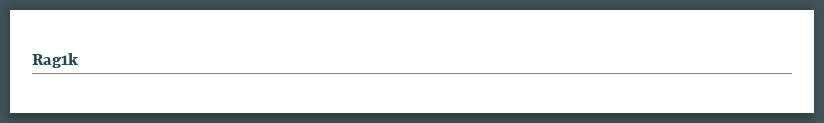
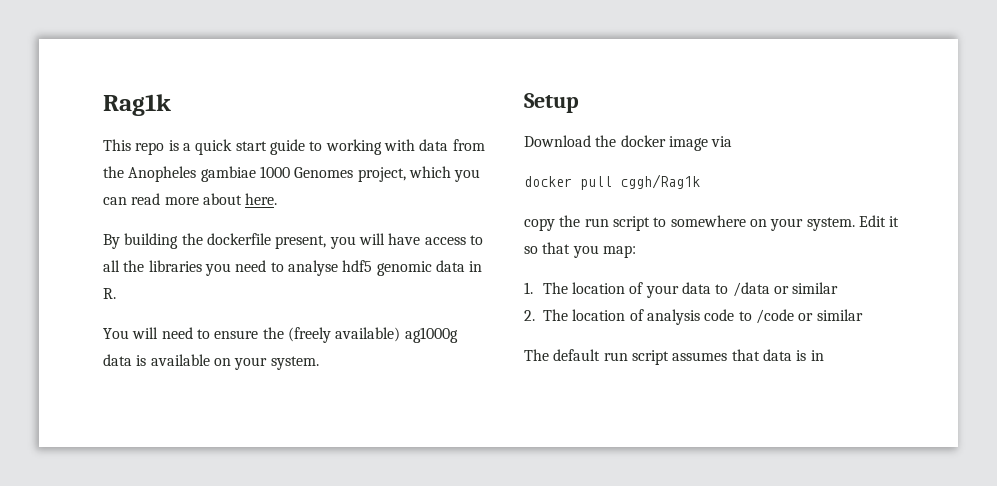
(78, 60) none -> [103,139,485,155] [103,166,481,182] [103,193,278,205] [103,233,483,249] [103,260,483,276] [103,288,116,299] [103,327,458,343] [103,354,319,370] [524,93,579,113] [524,135,733,151] [524,174,700,190] [524,215,900,231] [524,242,636,258] [524,282,839,298] [524,309,863,325] [524,349,824,365] // This repo is a quick start guide to working with data from the Anopheles gambiae 1000 Genomes project, which you can read more about here. // By building the dockerfile present, you will have access to all the libraries you need to analyse hdf5 genomic data in R. // You will need to ensure the (freely available) ag1000g data is available on your system. // Setup // Download the docker image via // docker pull cggh/Rag1k // copy the run script to somewhere on your system. Edit it so that you map: // 1. The location of your data to /data or similar // 2. The location of analysis code to /code or similar // The default run script assumes that data is in

